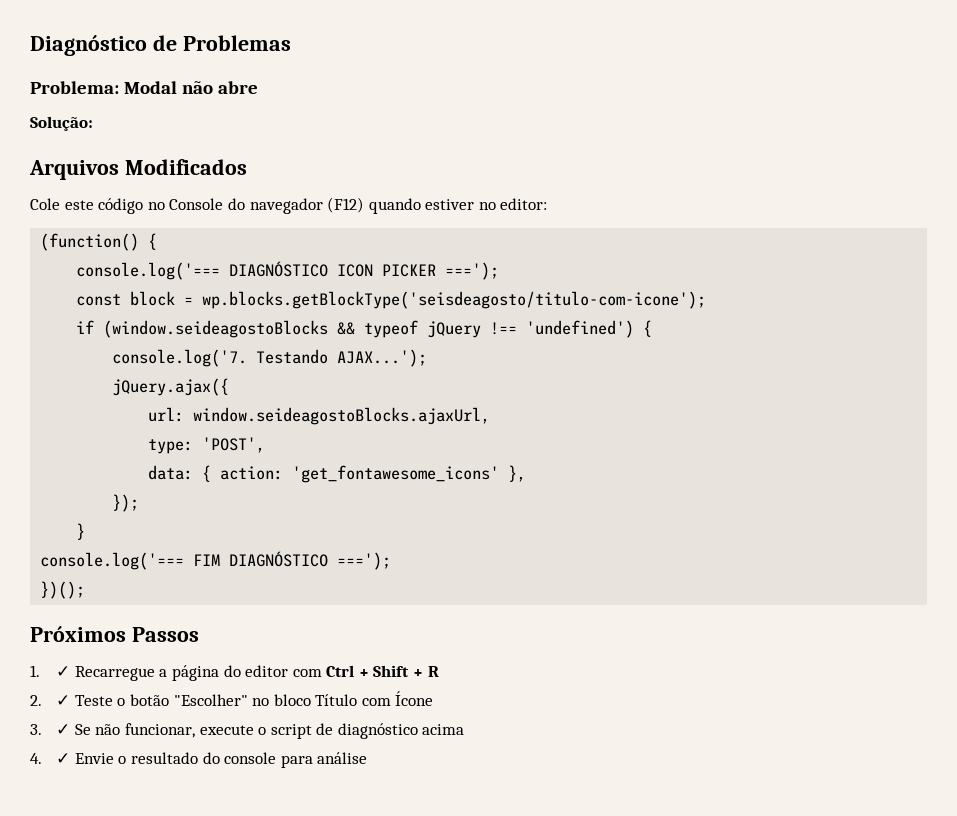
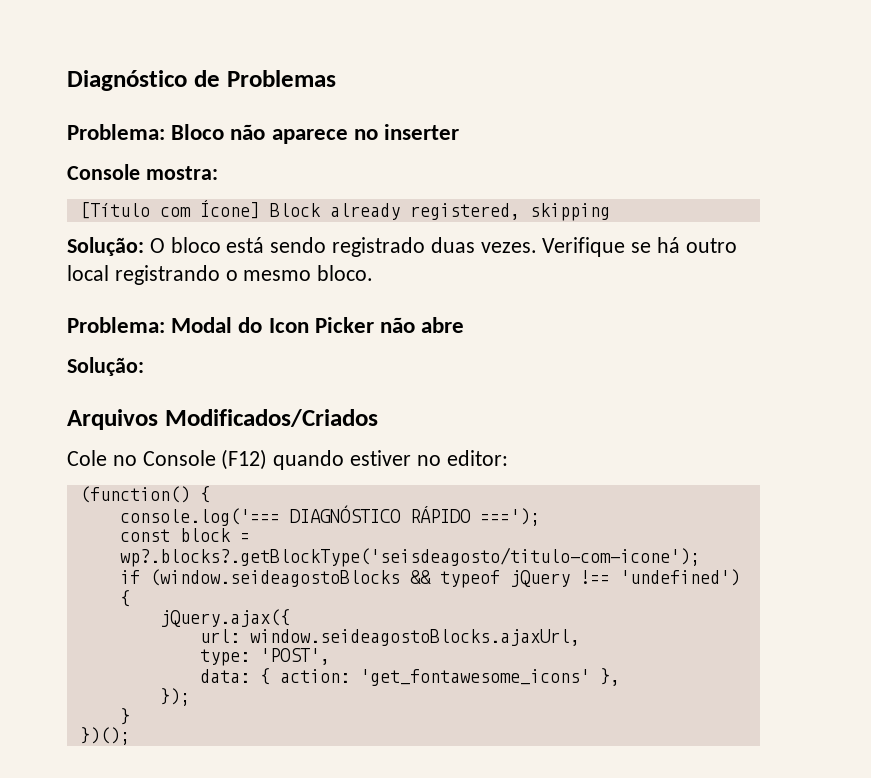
(291, 43) none -> [67,124,460,144] [67,164,218,180] [79,200,610,221] [67,237,737,257] [67,265,374,285] // Problema: Bloco não aparece no inserter // Console mostra: // [Título com Ícone] Block already registered, skipping // Solução: O bloco está sendo registrado duas vezes. Verifique se há outro local registrando o mesmo bloco.
(178, 87) none -> [238,317,374,333] do Icon Picker
[124,159,247,175] Modificados -> [164,409,378,427] Modificados/Criados
[64,198,323,214] este código no Console do navegador -> [112,450,216,466] no Console
[337,264,437,277] ICON PICKER -> [409,506,471,523] RÁPIDO
[202,291,707,309] wp.blocks.getBlockType('seisdeagosto/titulo-com-icone'); -> [119,547,700,567] wp?.blocks?.getBlockType('seisdeagosto/titulo-com-icone');
[112,349,428,367] // console.log('7. Testando AJAX...'); -> (130, 598) none
[40,551,392,570] [40,581,86,599] [30,626,199,642] [30,665,439,681] [30,691,434,706] [30,723,465,739] [30,752,368,768] console.log('=== FIM DIAGNÓSTICO ==='); // })(); // Próximos Passos // 1. ✓ Recarregue a página do editor com Ctrl + Shift + R // 2. ✓ Teste o botão "Escolher" no bloco Título com Ícone // 3. ✓ Se não funcionar, execute o script de diagnóstico acima // 4. ✓ Envie o resultado do console para análise -> [79,727,130,745] })();

